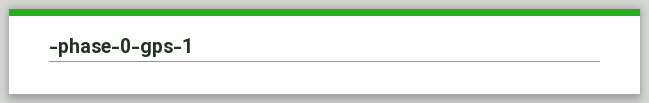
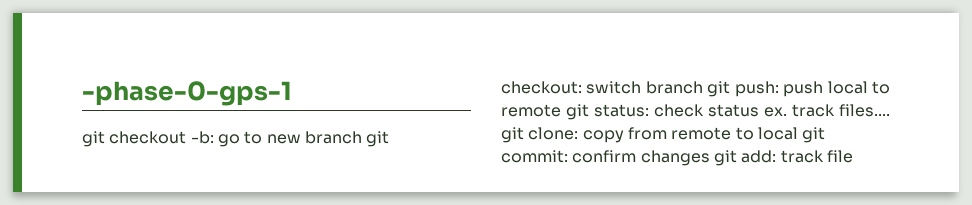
(193, 47) none -> [82,131,390,147] [501,81,890,97] [501,104,890,120] [501,127,826,143] [501,150,853,166] // git checkout -b: go to new branch git checkout: switch branch git push: push local to remote git status: check status ex. track files.... git clone: copy from remote to local git commit: confirm changes git add: track file

